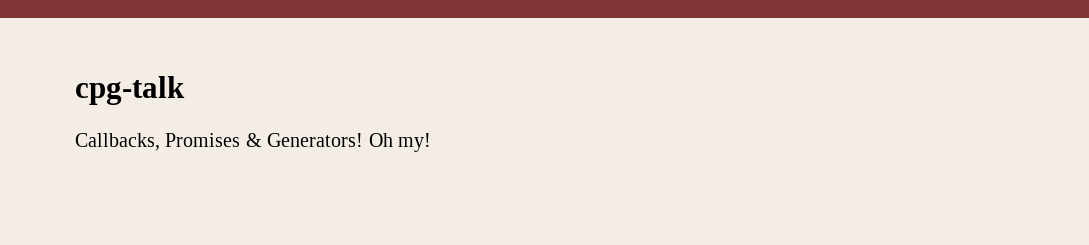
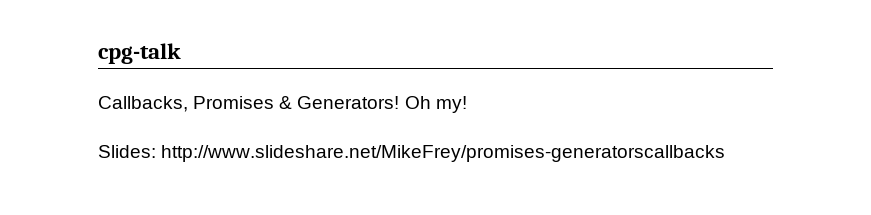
(431, 142) none -> [98,145,726,162] // Slides: http://www.slideshare.net/MikeFrey/promises-generatorscallbacks

